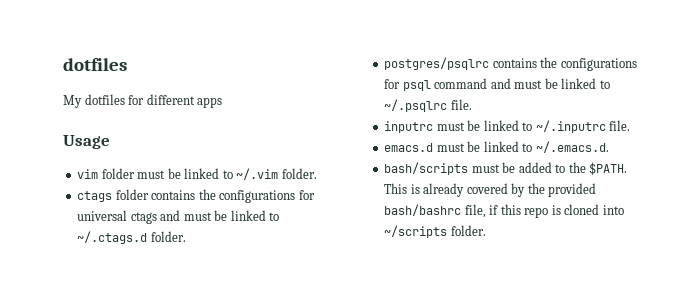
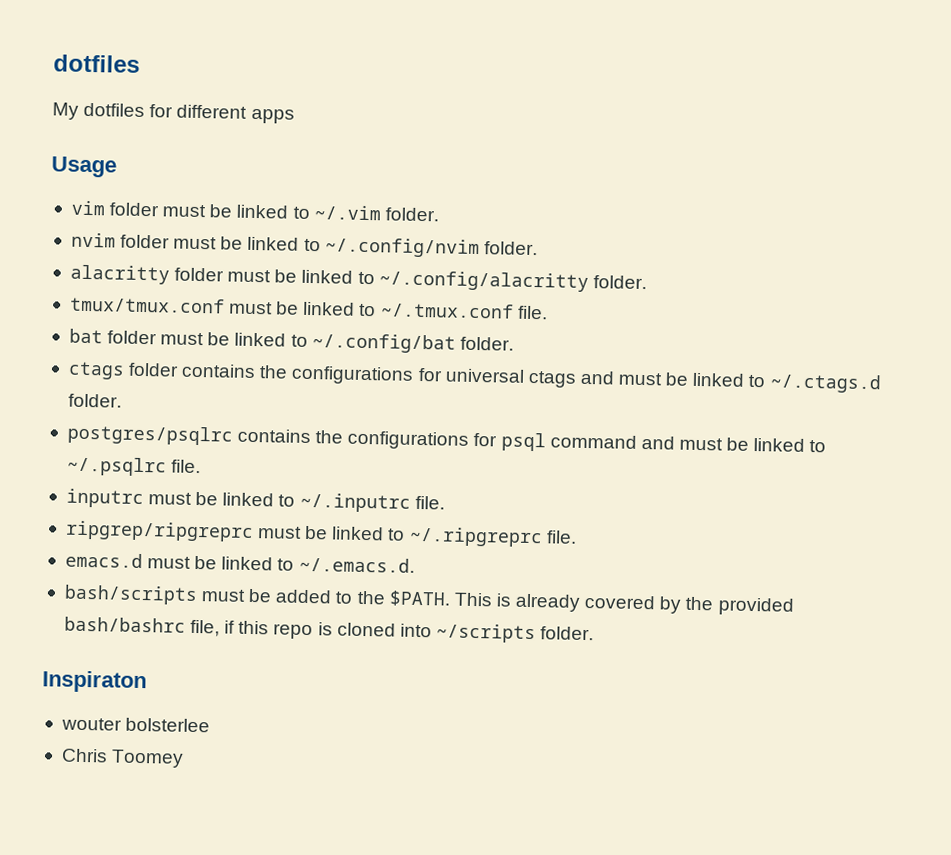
(317, 173) none -> [70,232,538,259] [69,264,647,293] [69,296,548,320] [68,328,514,354] // nvim folder must be linked to ~/.config/nvim folder. // alacritty folder must be linked to ~/.config/alacritty folder. // tmux/tmux.conf must be linked to ~/.tmux.conf file. // bat folder must be linked to ~/.config/bat folder.
(631, 125) none -> [64,520,577,548] // ripgrep/ripgreprc must be linked to ~/.ripgreprc file.
(486, 230) none -> [42,670,147,694] [60,717,211,733] [60,748,185,768] // Inspiraton // wouter bolsterlee // Chris Toomey

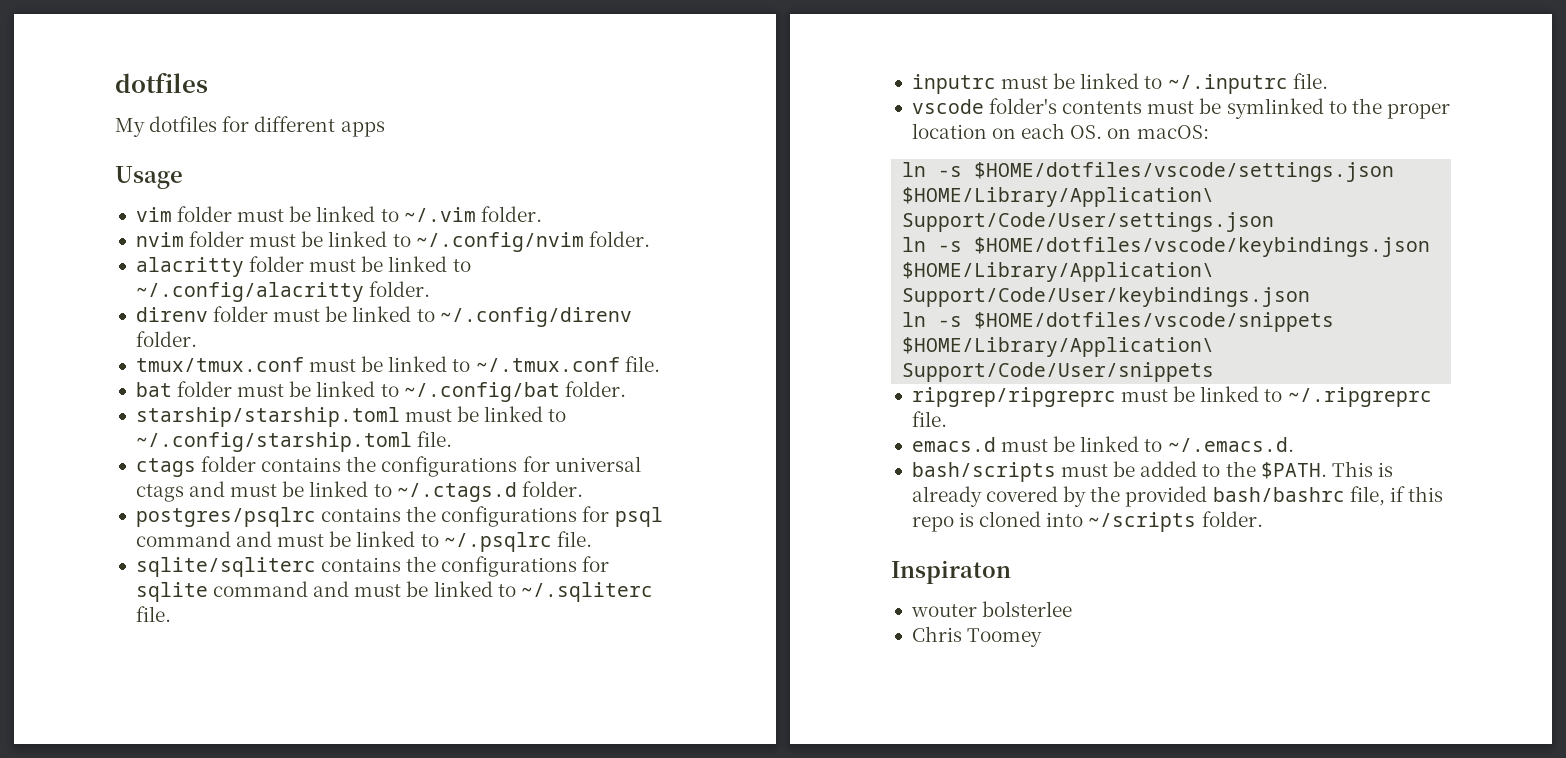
(647, 282) none -> [135,306,632,327] [135,331,197,347] // direnv folder must be linked to ~/.config/direnv folder.
(514, 343) none -> [135,406,567,427] [135,431,453,452] // starship/starship.toml must be linked to ~/.config/starship.toml file.
(202, 466) none -> [135,556,610,577] [135,581,653,602] [135,606,171,622] // sqlite/sqliterc contains the configurations for sqlite command and must be linked to ~/.sqliterc file.
(445, 502) none -> [911,98,1450,119] [911,123,1209,139] [902,162,1395,182] [902,187,1215,207] [902,212,1275,232] [902,237,1431,257] [902,262,1215,282] [902,287,1311,307] [902,312,1335,332] [902,337,1215,357] [902,362,1215,382] // vscode folder's contents must be symlinked to the proper location on each OS. on macOS: // ln -s $HOME/dotfiles/vscode/settings.json $HOME/Library/Application\ Support/Code/User/settings.json // ln -s $HOME/dotfiles/vscode/keybindings.json $HOME/Library/Application\ Support/Code/User/keybindings.json // ln -s $HOME/dotfiles/vscode/snippets $HOME/Library/Application\ Support/Code/User/snippets

